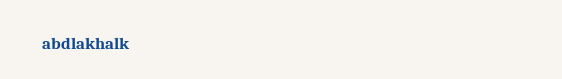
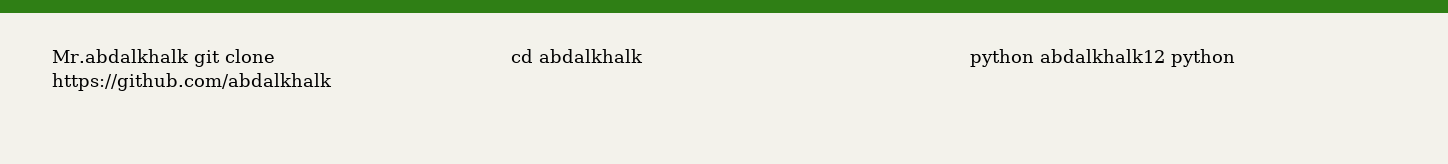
[42,37,130,49] abdlakhalk -> [52,49,275,67] [52,73,332,91] [511,49,643,63] [970,49,1235,67] Mr.abdalkhalk git clone https://github.com/abdalkhalk // cd abdalkhalk // python abdalkhalk12 python

